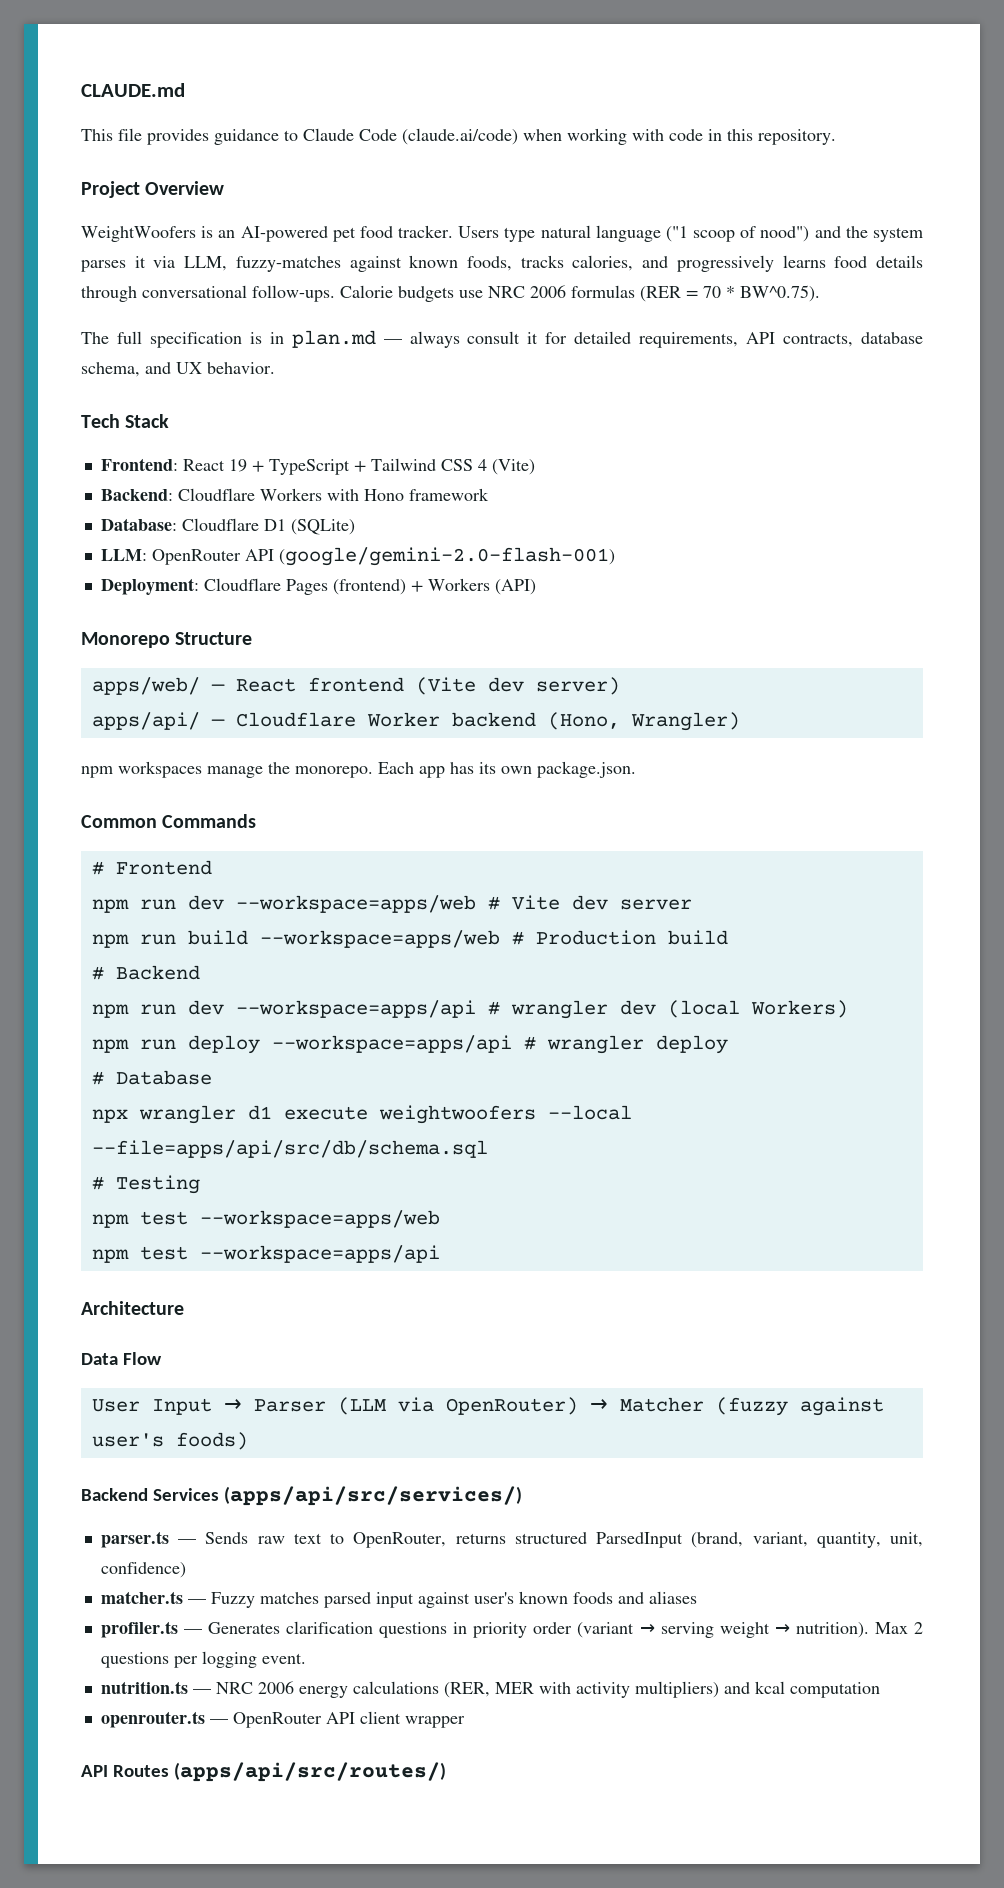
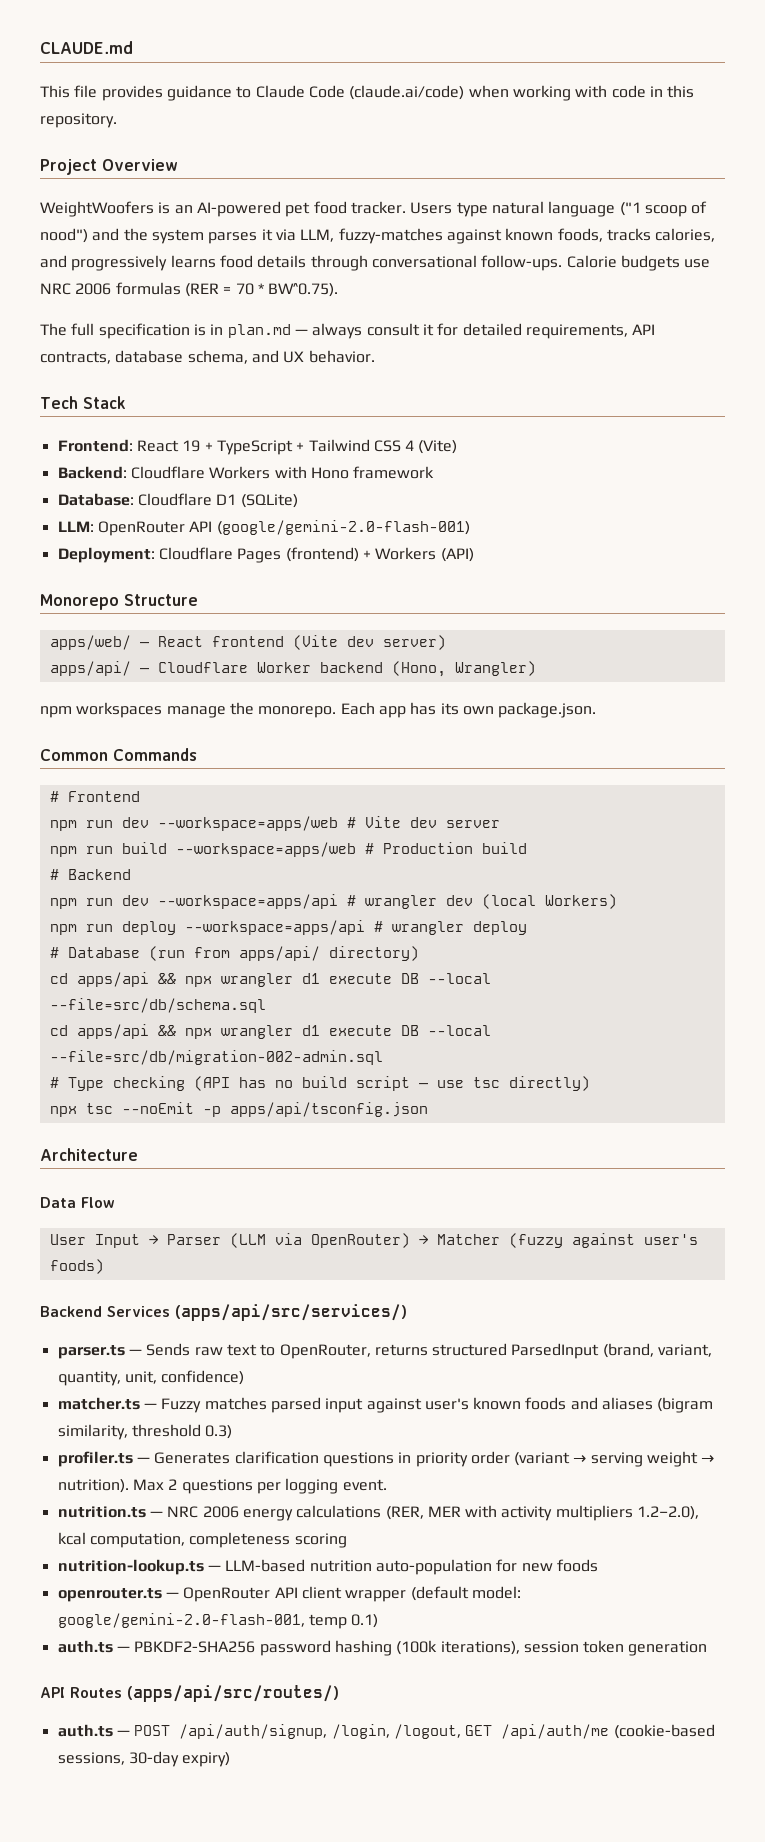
[91,1105,632,1124] [91,1140,488,1158] [91,1175,200,1194] [91,1210,440,1228] [91,1245,440,1263] // npx wrangler d1 execute weightwoofers --local --file=apps/api/src/db/schema.sql // # Testing // npm test --workspace=apps/web // npm test --workspace=apps/api -> [148,946,419,961] [49,972,491,987] [49,998,266,1013] [49,1024,491,1039] [49,1050,383,1065] [49,1076,590,1091] [49,1102,428,1117] (run from apps/api/ directory) // cd apps/api && npx wrangler d1 execute DB --local --file=src/db/schema.sql // cd apps/api && npx wrangler d1 execute DB --local --file=src/db/migration-002-admin.sql // # Type checking (API has no build script — use tsc directly) // npx tsc --noEmit -p apps/api/tsconfig.json
(697, 1597) none -> [657,1397,714,1413] [57,1424,233,1440] (bigram similarity, threshold 0.3)
[634,1681,880,1698] multipliers) and kcal computation -> [555,1505,700,1521] [57,1532,347,1548] [57,1559,598,1575] multipliers 1.2–2.0), kcal computation, completeness scoring // nutrition-lookup.ts — LLM-based nutrition auto-population for new foods
[81,1762,447,1782] // API Routes (apps/api/src/routes/) -> [410,1586,521,1601] [57,1613,379,1629] [57,1640,708,1656] [40,1685,339,1702] [57,1724,715,1739] [57,1751,231,1767] (default model: google/gemini-2.0-flash-001, temp 0.1) // auth.ts — PBKDF2-SHA256 password hashing (100k iterations), session token generation // API Routes (apps/api/src/routes/) // auth.ts — POST /api/auth/signup, /login, /logout, GET /api/auth/me (cookie-based sessions, 30-day expiry)

